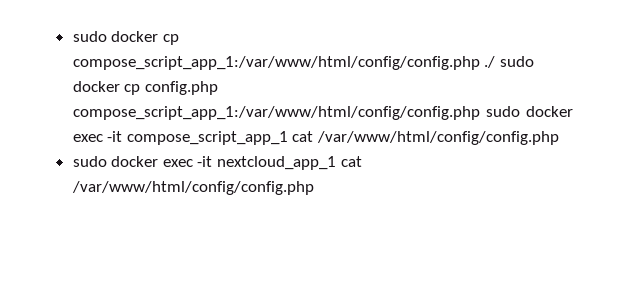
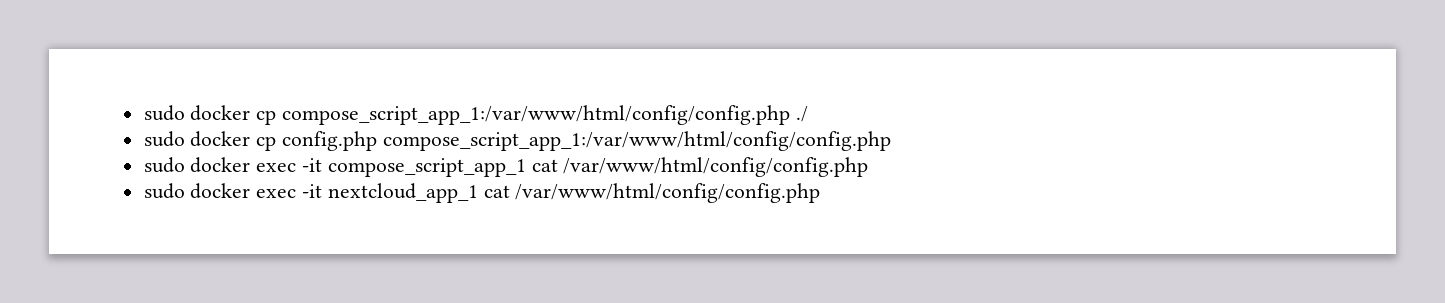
(496, 62) none -> (808, 114) //
(480, 113) none -> (891, 141) //

